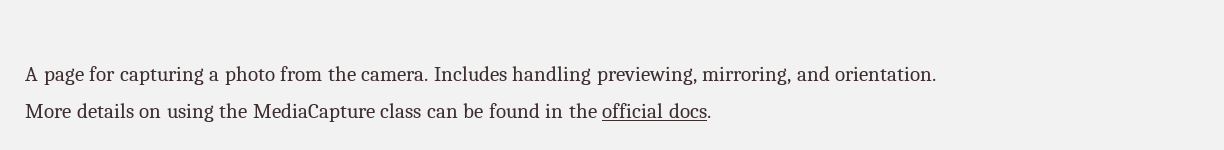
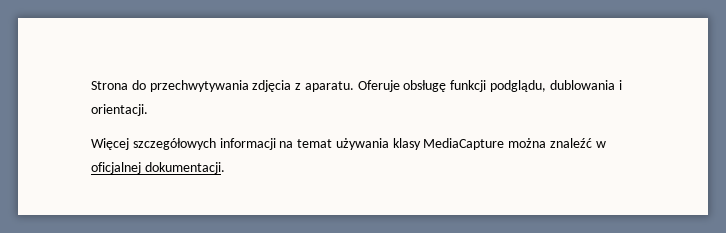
[25,66,937,85] [25,103,711,122] A page for capturing a photo from the camera. Includes handling previewing, mirroring, and orientation. // More details on using the MediaCapture class can be found in the official docs. -> [91,80,622,92] [91,104,148,116] [91,138,606,150] [91,162,225,174] Strona do przechwytywania zdjęcia z aparatu. Oferuje obsługę funkcji podglądu, dublowania i orientacji. // Więcej szczegółowych informacji na temat używania klasy MediaCapture można znaleźć w oficjalnej dokumentacji.

